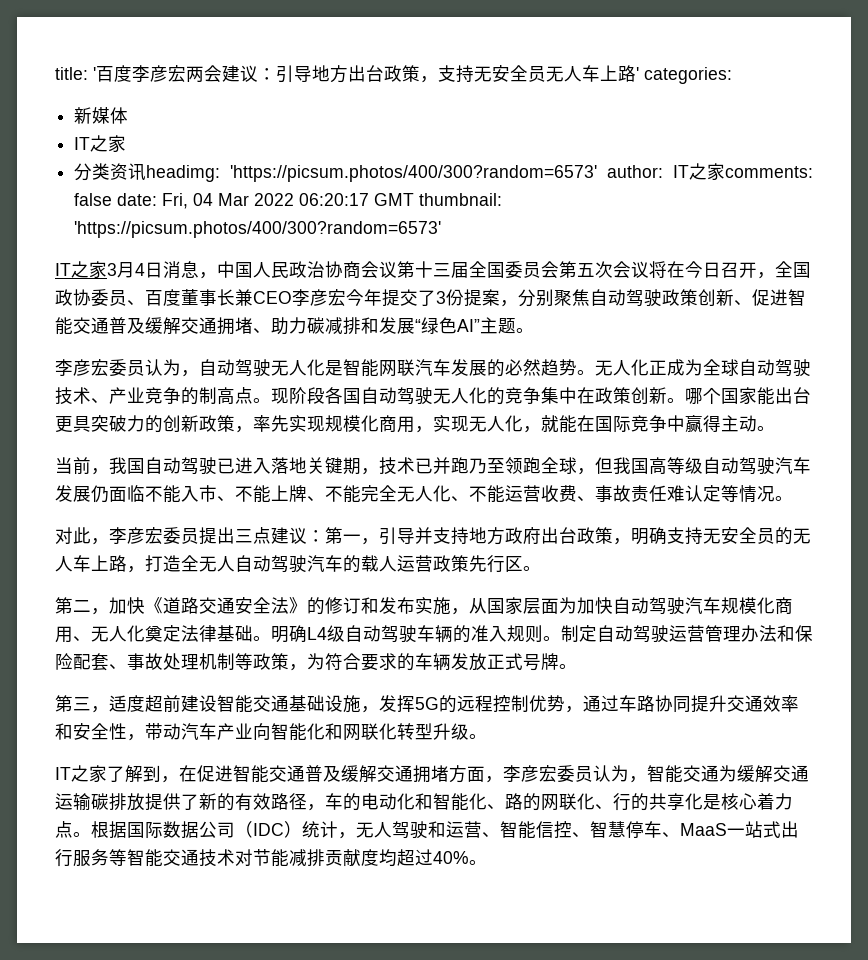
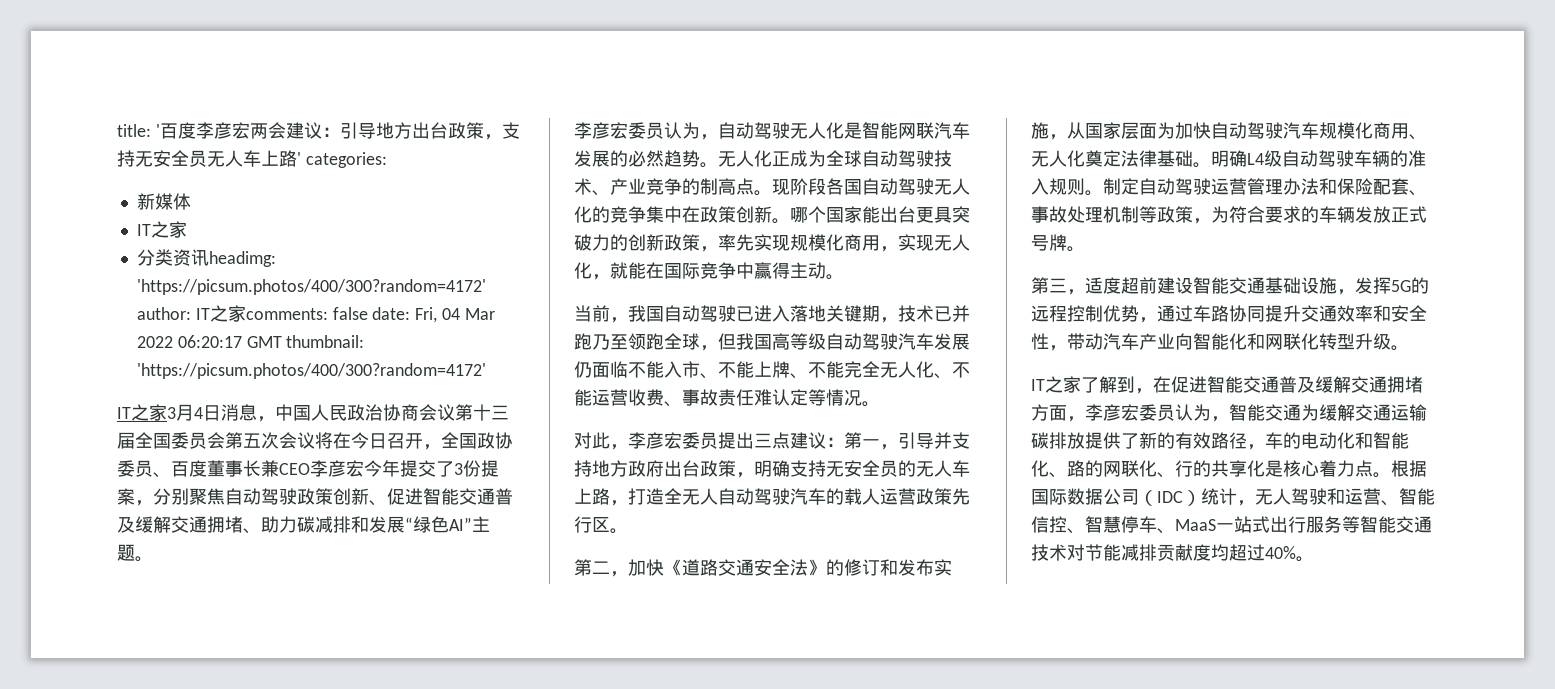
[230,165,598,182] 'https://picsum.photos/400/300?random=6573' -> [136,279,486,295] 'https://picsum.photos/400/300?random=4172'
[74,221,442,238] 'https://picsum.photos/400/300?random=6573' -> [136,363,486,379] 'https://picsum.photos/400/300?random=4172'

